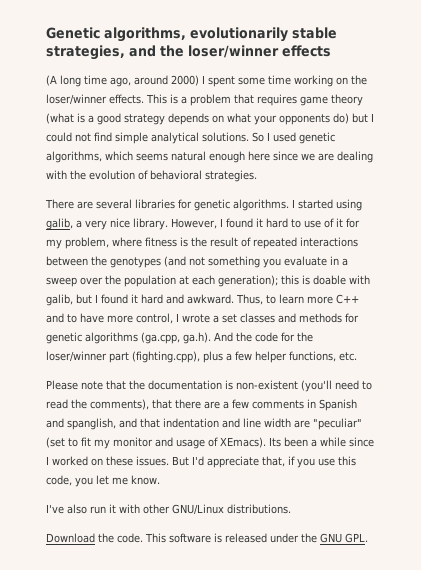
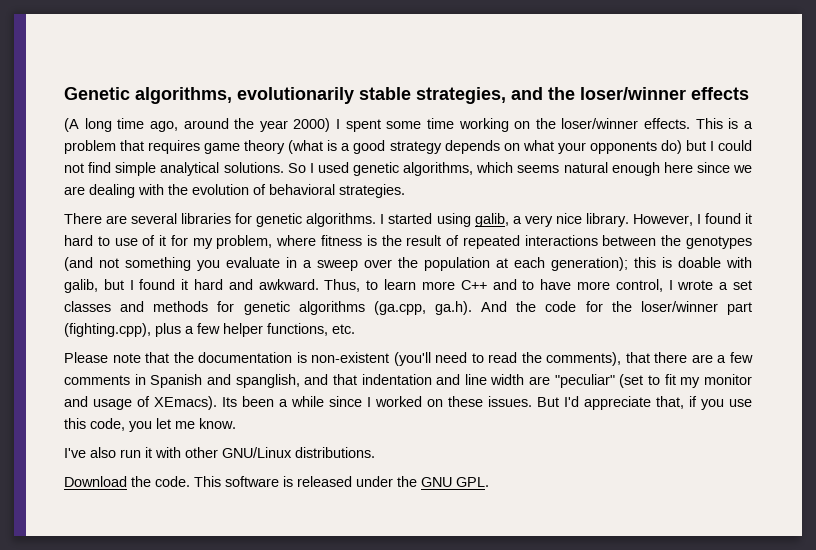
(168, 80) none -> [234,118,288,132] the year

